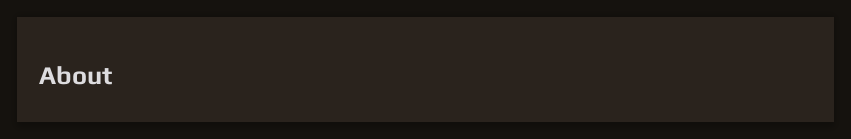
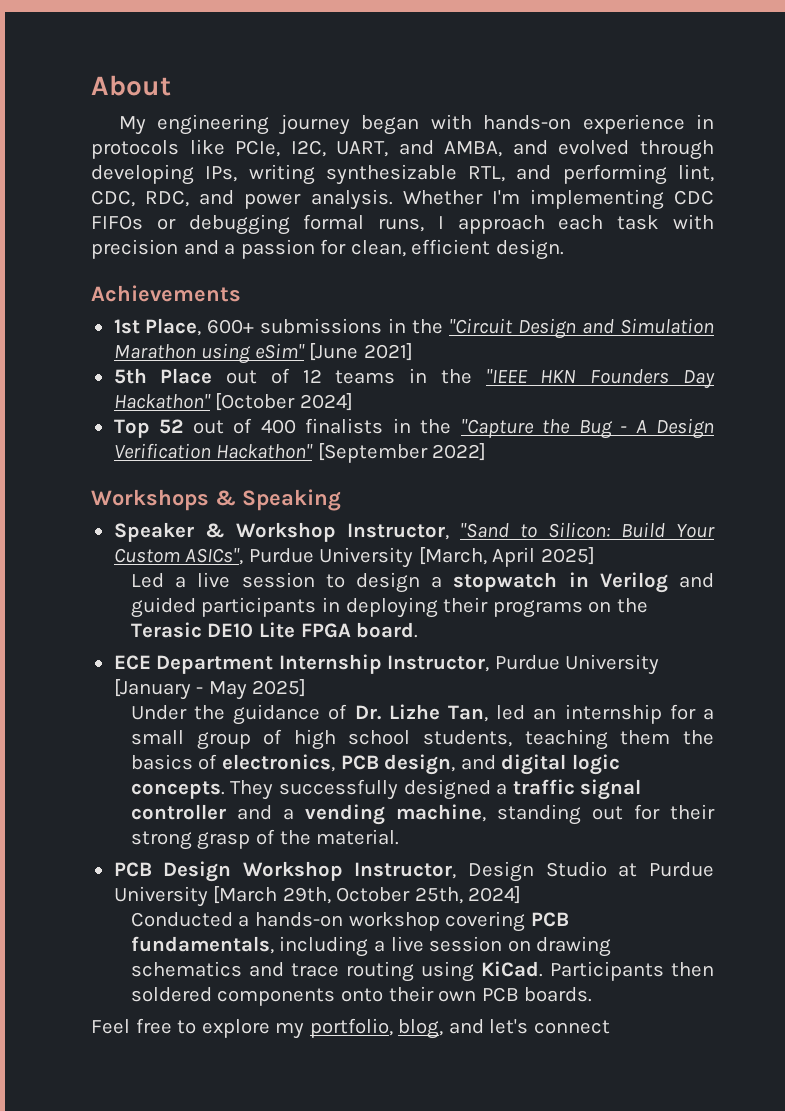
(112, 75) none -> [118,114,715,135] [91,139,714,160] [91,164,714,185] [91,189,714,210] [91,214,715,235] [91,239,564,260] [91,285,241,302] [113,318,715,339] [113,343,413,364] [113,368,715,389] [113,393,353,411] [113,418,715,439] [113,443,487,463] [91,489,341,511] [113,522,715,542] [113,547,595,568] [130,572,715,593] [130,597,648,618] [130,622,419,638] [113,654,660,675] [113,679,307,700] [130,704,714,725] [130,729,715,750] [130,754,620,775] [130,779,642,800] [130,804,716,825] [130,829,400,850] [113,861,714,882] [113,886,522,907] [130,911,569,932] [130,936,612,957] [130,961,714,982] [130,986,593,1006] [91,1018,610,1039] // My engineering journey began with hands-on experience in protocols like PCIe, I2C, UART, and AMBA, and evolved through developing IPs, writing synthesizable RTL, and performing lint, CDC, RDC, and power analysis. Whether I'm implementing CDC FIFOs or debugging formal runs, I approach each task with precision and a passion for clean, efficient design. // Achievements // 1st Place, 600+ submissions in the "Circuit Design and Simulation Marathon using eSim" [June 2021] // 5th Place out of 12 teams in the "IEEE HKN Founders Day Hackathon" [October 2024] // Top 52 out of 400 finalists in the "Capture the Bug - A Design Verification Hackathon" [September 2022] // Workshops & Speaking // Speaker & Workshop Instructor, "Sand to Silicon: Build Your Custom ASICs", Purdue University [March, April 2025] // Led a live session to design a stopwatch in Verilog and guided participants in deploying their programs on the Terasic DE10 Lite FPGA board. // ECE Department Internship Instructor, Purdue University [January - May 2025] // Under the guidance of Dr. Lizhe Tan, led an internship for a small group of high school students, teaching them the basics of electronics, PCB design, and digital logic concepts. They successfully designed a traffic signal controller and a vending machine, standing out for their strong grasp of the material. // PCB Design Workshop Instructor, Design Studio at Purdue University [March 29th, October 25th, 2024] // Conducted a hands-on workshop covering PCB fundamentals, including a live session on drawing schematics and trace routing using KiCad. Participants then soldered components onto their own PCB boards. // Feel free to explore my portfolio, blog, and let's connect

